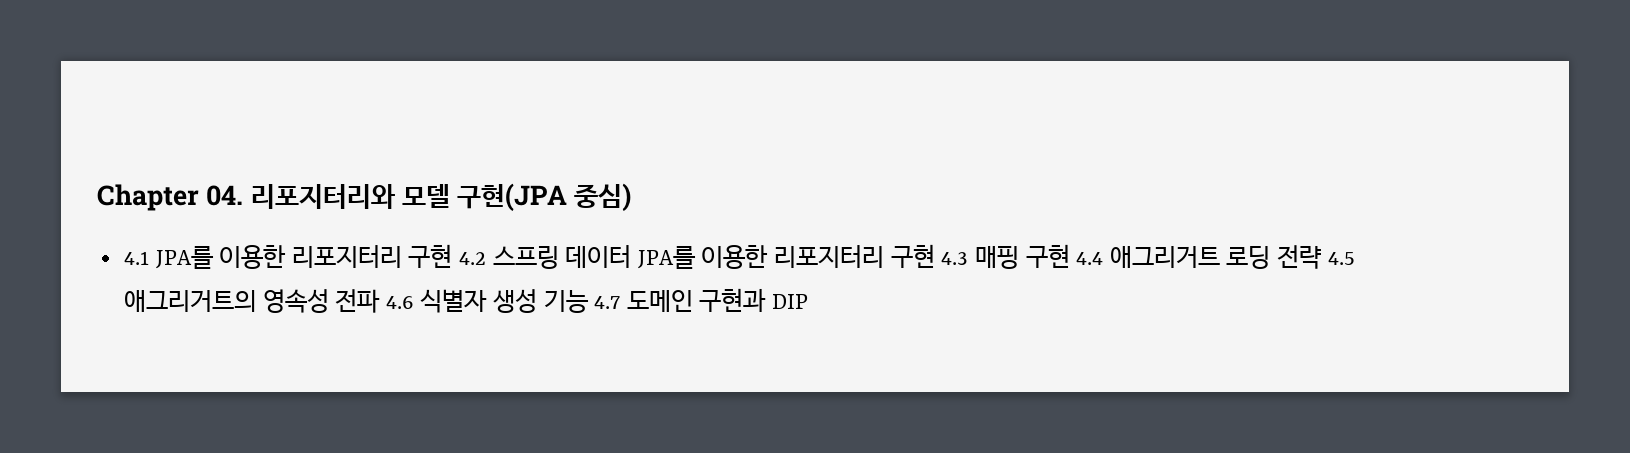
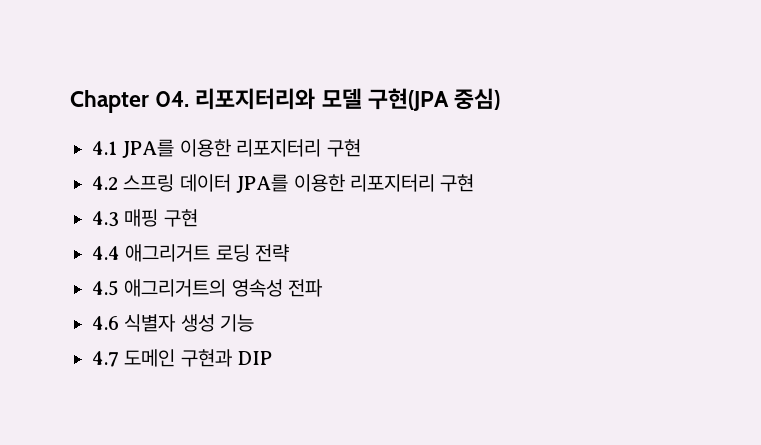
(453, 256) none -> (361, 148) //
(935, 256) none -> (475, 183) //
(1070, 256) none -> (198, 218) //
(1322, 257) none -> (290, 253) //
(381, 301) none -> (324, 288) //
(589, 301) none -> (255, 323) //

